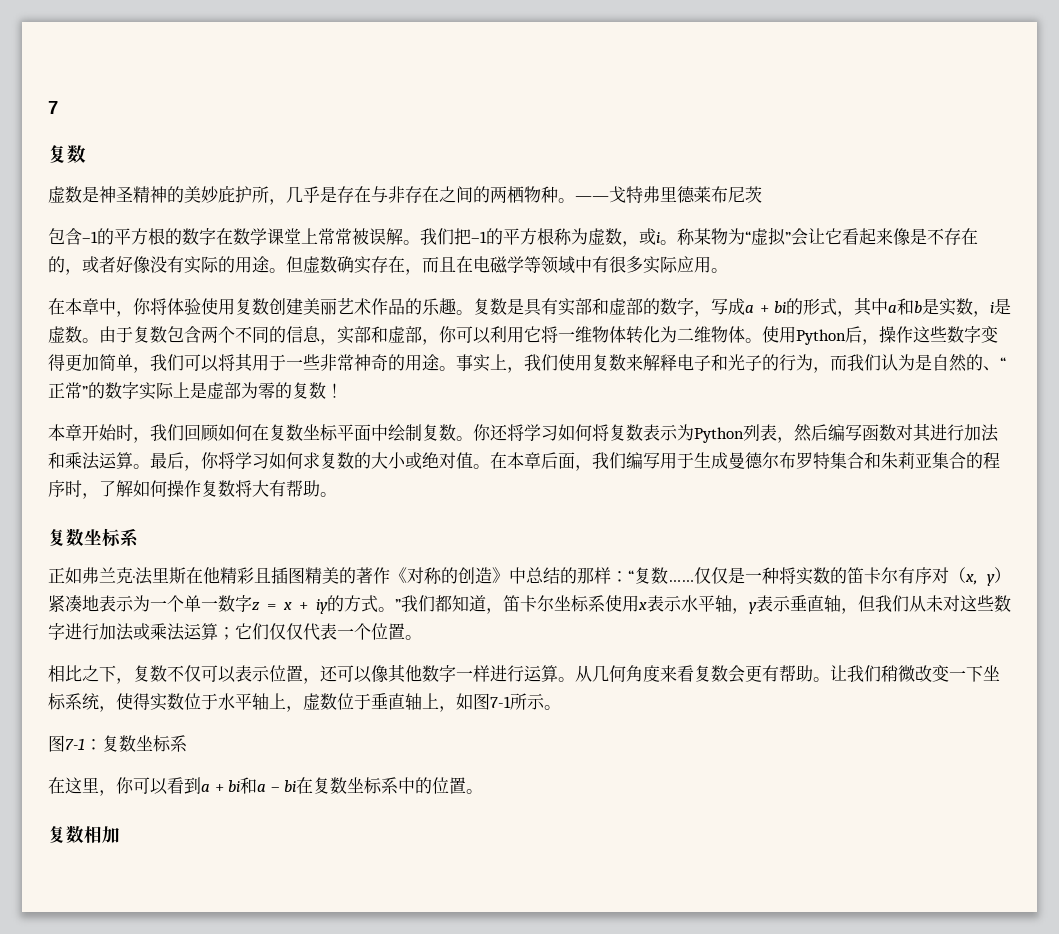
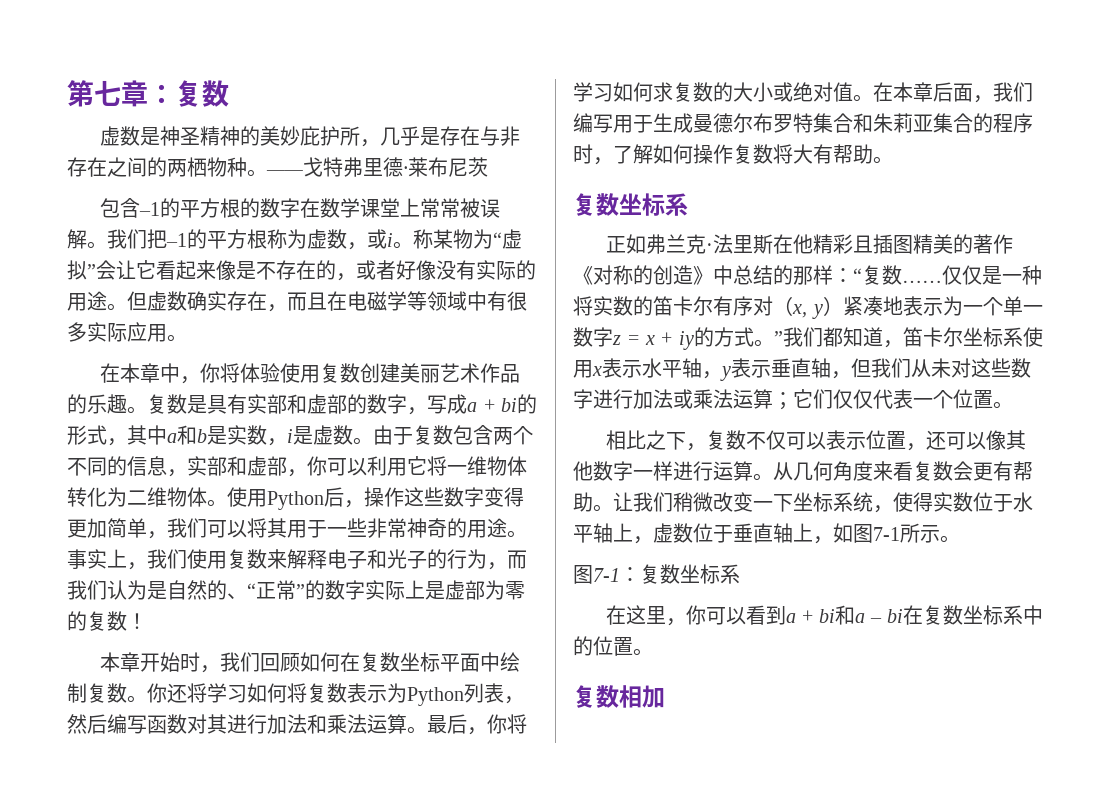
[48,101,58,114] 7 // -> [67,80,175,107] 第七章：

